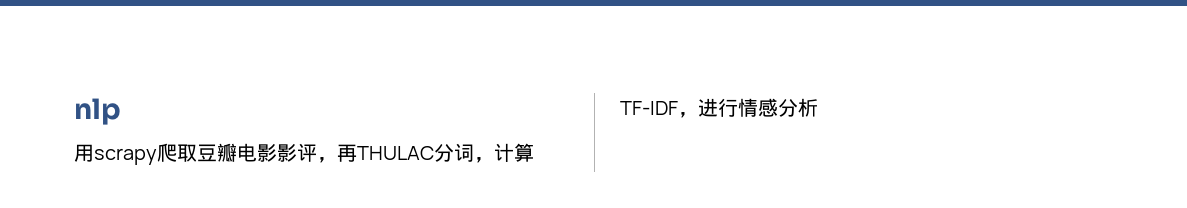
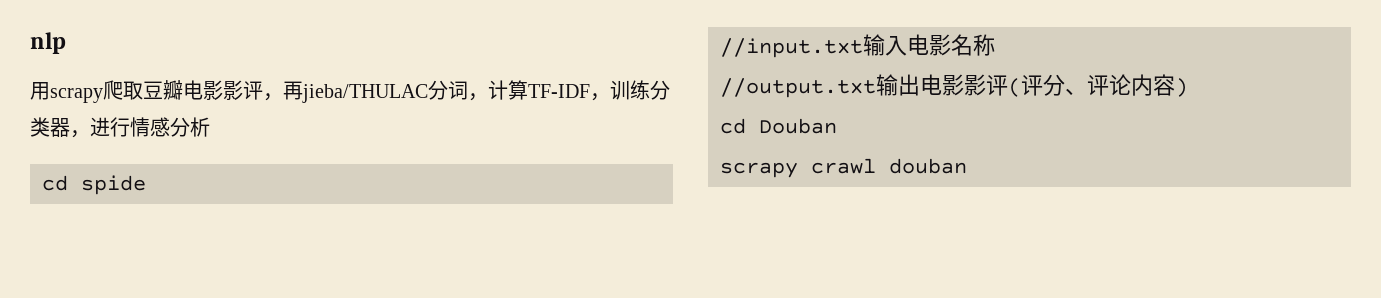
[357,146,434,160] THULAC -> [302,84,428,103] jieba/THULAC
(698, 115) none -> [610,80,670,100] [30,117,90,138] 训练分类器，
(818, 107) none -> [42,175,146,195] [720,34,995,58] [720,74,1188,98] [720,118,837,134] [720,158,967,178] // cd spide // //input.txt输入电影名称 // //output.txt输出电影影评(评分、评论内容) // cd Douban // scrapy crawl douban

